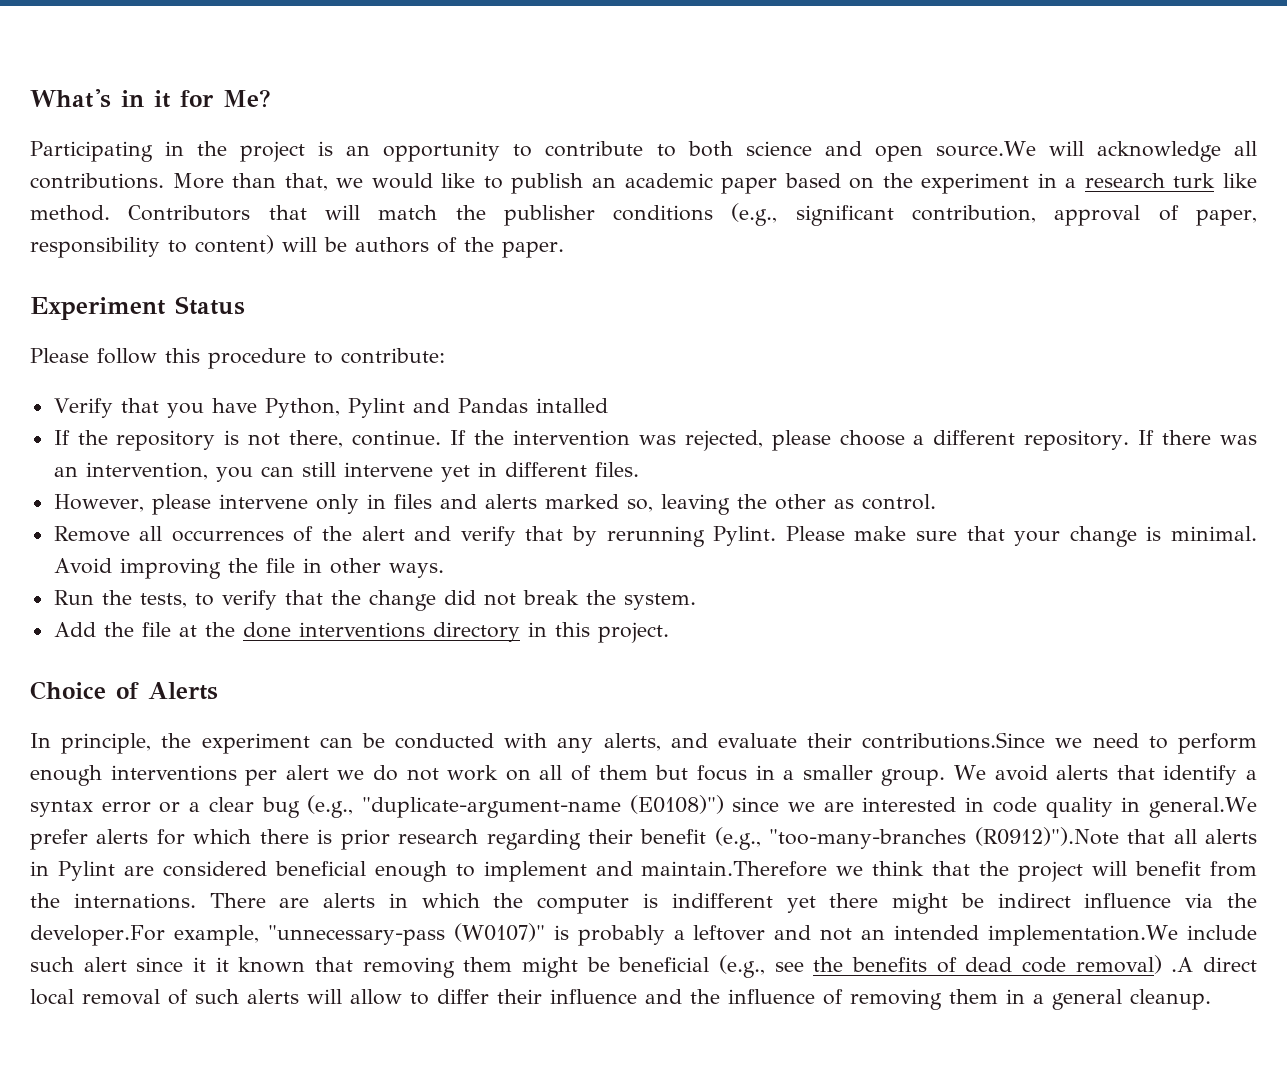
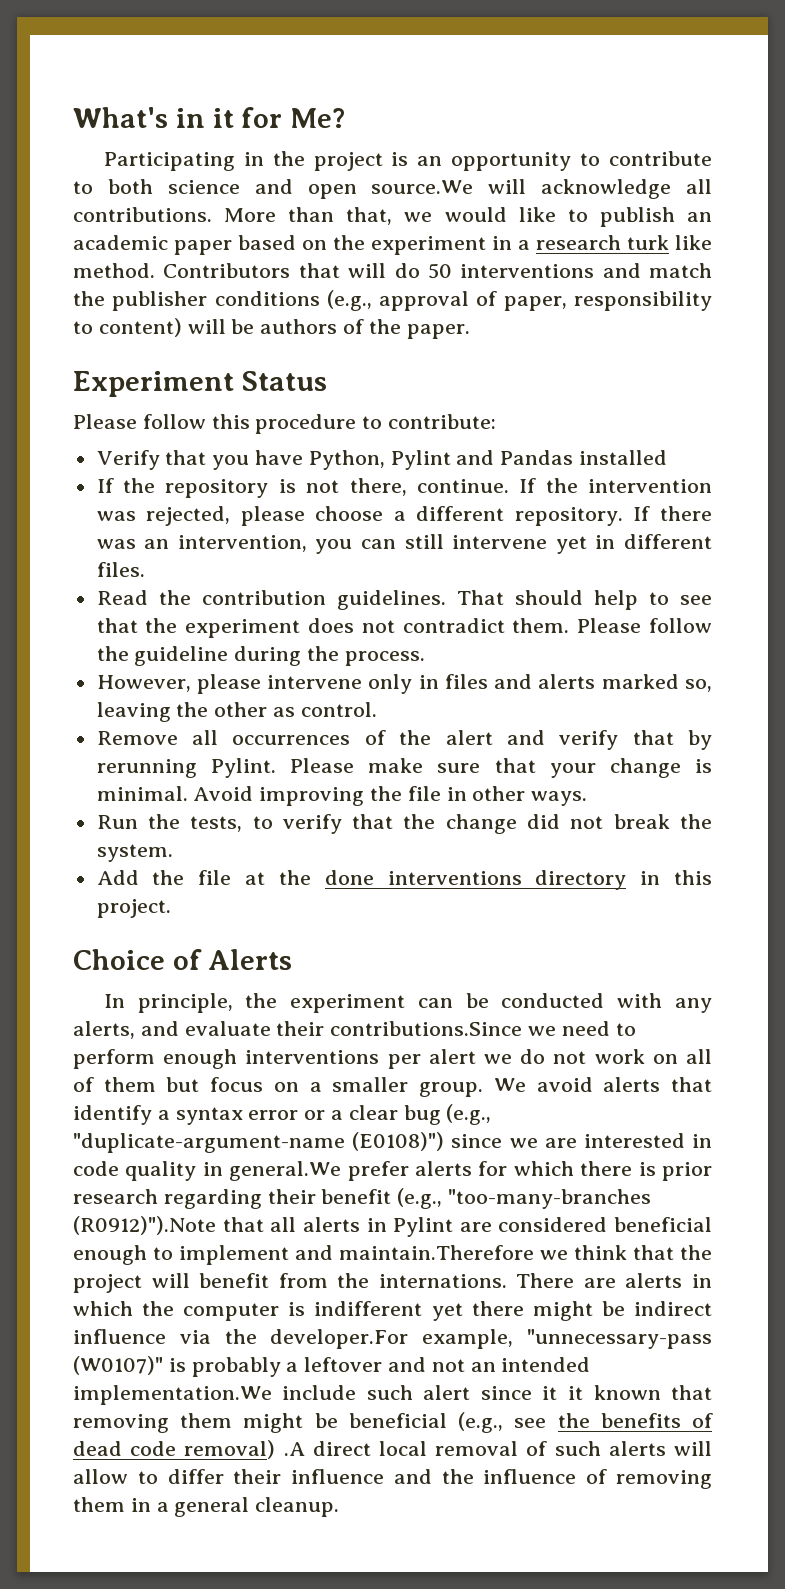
(360, 212) none -> [394,263,641,279] do 50 interventions and
[795,205,1037,226] significant contribution, -> (372, 300) none
[535,398,608,413] intalled -> [579,450,668,465] installed
(639, 469) none -> [96,590,713,610] [96,618,712,638] [96,646,425,666] // Read the contribution guidelines. That should help to see that the experiment does not contradict them. Please follow the guideline during the process.
[755,765,775,780] in -> [273,1082,299,1092] on

